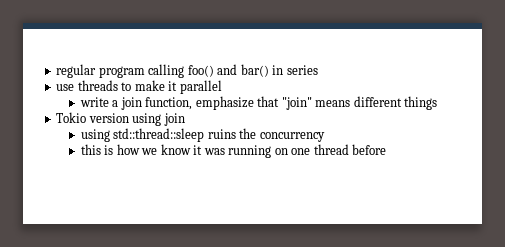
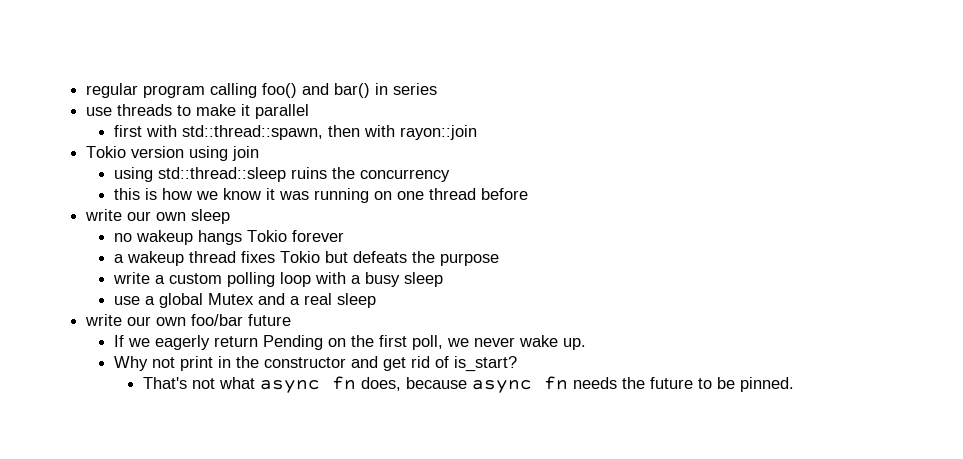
[79,96,438,110] write a join function, emphasize that "join" means different things -> [114,125,478,140] first with std::thread::spawn, then with rayon::join
(387, 149) none -> [85,209,231,224] [114,230,345,245] [114,251,500,266] [113,272,444,287] [114,293,377,308] [85,314,292,326] [114,335,587,350] [114,356,518,372] [142,376,794,393] // write our own sleep // no wakeup hangs Tokio forever // a wakeup thread fixes Tokio but defeats the purpose // write a custom polling loop with a busy sleep // use a global Mutex and a real sleep // write our own foo/bar future // If we eagerly return Pending on the first poll, we never wake up. // Why not print in the constructor and get rid of is_start? // That's not what async fn does, because async fn needs the future to be pinned.

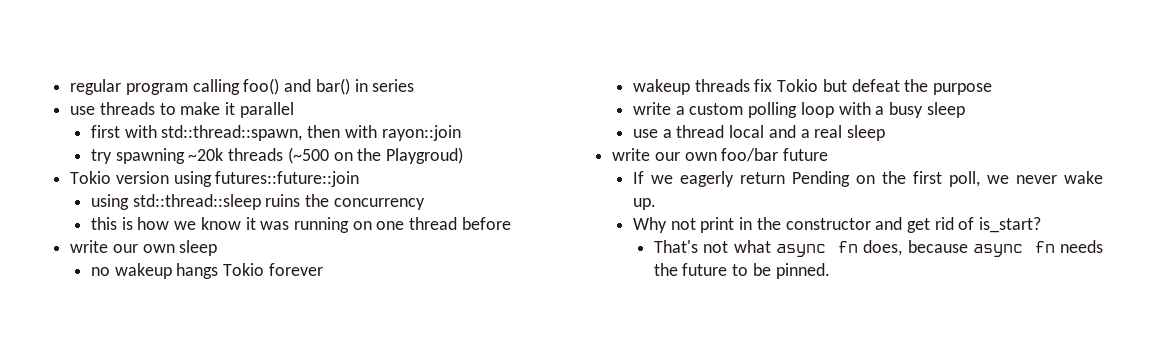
(478, 132) none -> [90,147,464,164] // try spawning ~20k threads (~500 on the Playgroud)
[232,146,260,161] join -> [215,171,360,187] futures::future::join
[114,251,276,266] a wakeup thread fixes -> [632,79,773,95] wakeup threads fix
[353,251,408,263] defeats -> [851,79,900,92] defeat
[159,293,255,308] global Mutex -> [676,125,765,138] thread local

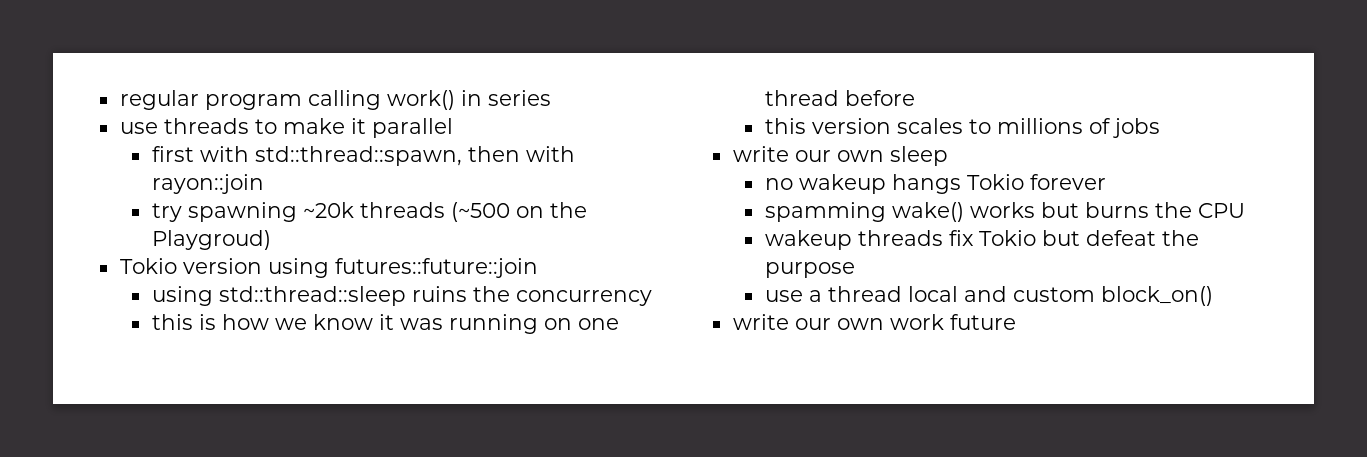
[243,78,350,95] foo() and bar() -> [386,90,455,110] work()
(511, 223) none -> [764,118,1160,138] // this version scales to millions of jobs
(323, 269) none -> [764,202,1245,222] // spamming wake() works but burns the CPU
[632,102,965,118] // write a custom polling loop with a busy sleep -> (855, 270) none
[800,125,886,141] [612,148,829,162] [632,171,1103,187] [632,198,656,210] [632,217,1042,233] [653,240,1103,257] [653,263,830,279] a real sleep // write our own foo/bar future // If we eagerly return Pending on the first poll, we never wake up. // Why not print in the constructor and get rid of is_start? // That's not what async fn does, because async fn needs the future to be pinned. -> [1012,286,1213,306] [732,314,1016,330] custom block_on() // write our own work future

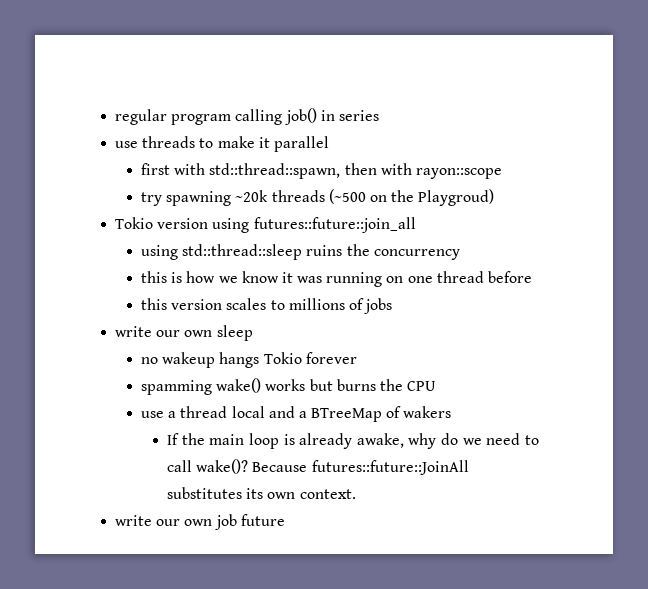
[386,90,455,110] work() -> [284,108,317,125] job()
[151,174,264,194] rayon::join -> [415,168,502,179] rayon::scope
[334,258,538,278] futures::future::join -> [253,217,416,233] futures::future::join_all
[764,230,1199,250] [764,262,855,278] // wakeup threads fix Tokio but defeat the purpose -> (437, 386) none
[1012,286,1213,306] [732,314,944,330] custom block_on() // write our own work -> [298,406,452,422] [166,433,539,449] [166,459,469,475] [166,487,356,499] [115,514,237,530] a BTreeMap of wakers // If the main loop is already awake, why do we need to call wake()? Because futures::future::JoinAll substitutes its own context. // write our own job

